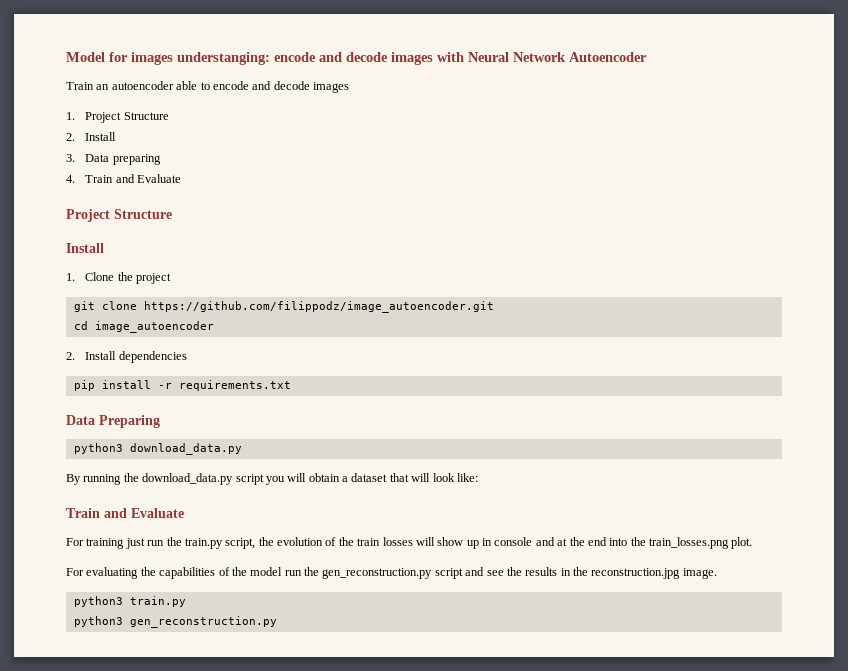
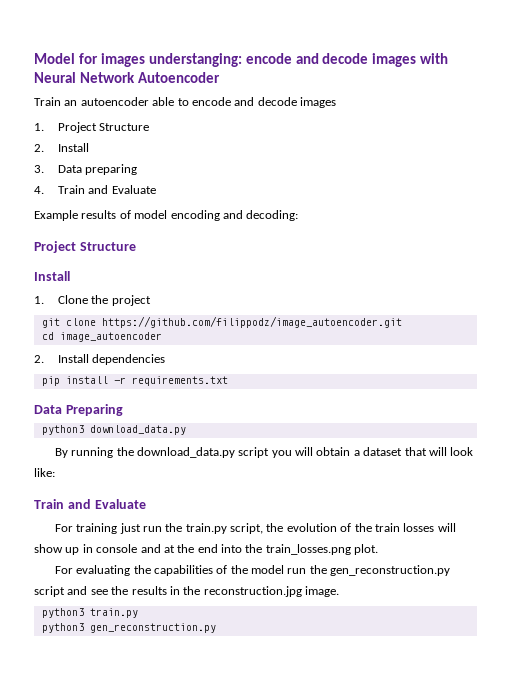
(182, 178) none -> [34,210,299,221] // Example results of model encoding and decoding:

